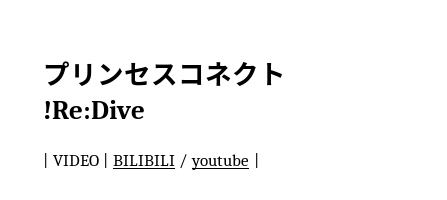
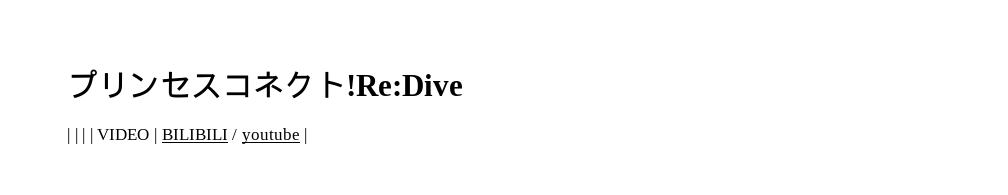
(48, 160) none -> [74,128,93,144] | | |

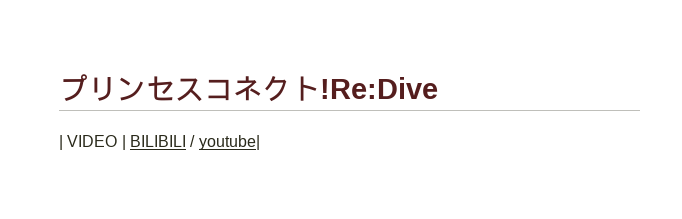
[74,128,93,144] | | | -> (63, 142) none
[241,128,308,144] youtube | -> [198,135,260,150] youtube|

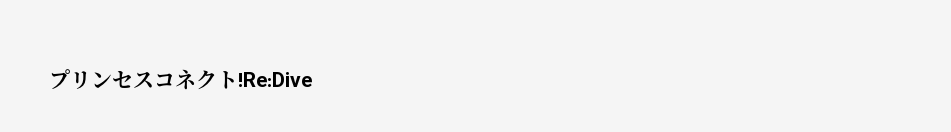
[59,135,260,150] // | VIDEO | BILIBILI / youtube| -> (312, 79) none

